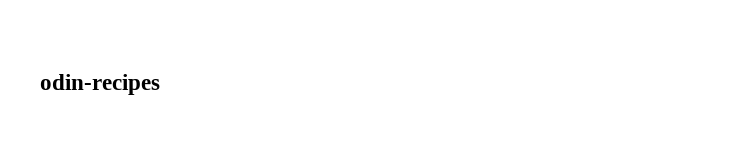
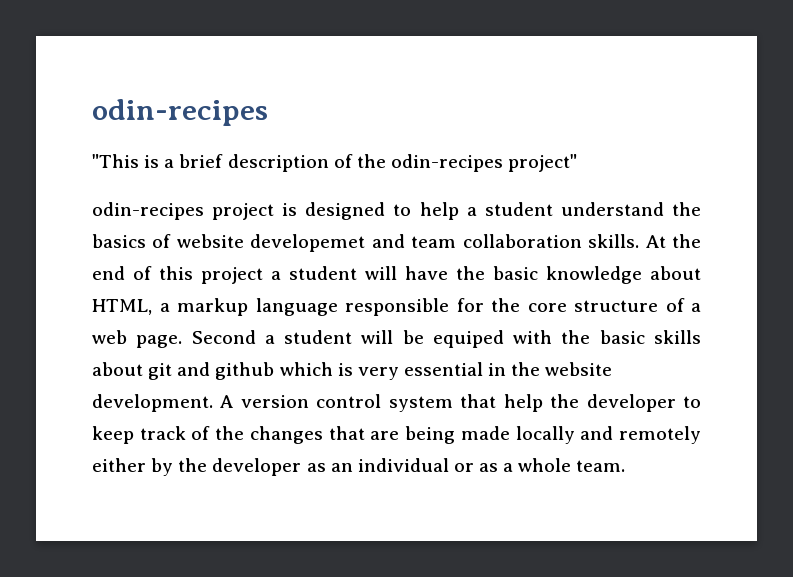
[40,74,160,95] odin-recipes -> [92,99,268,126] [92,154,578,172] [92,202,702,220] [92,234,702,252] [92,266,701,284] [92,298,701,316] [92,330,701,348] [92,362,613,380] [92,394,702,412] [92,426,702,444] [92,458,626,476] odin-recipes // "This is a brief description of the odin-recipes project" // odin-recipes project is designed to help a student understand the basics of website developemet and team collaboration skills. At the end of this project a student will have the basic knowledge about HTML, a markup language responsible for the core structure of a web page. Second a student will be equiped with the basic skills about git and github which is very essential in the website development. A version control system that help the developer to keep track of the changes that are being made locally and remotely either by the developer as an individual or as a whole team.

